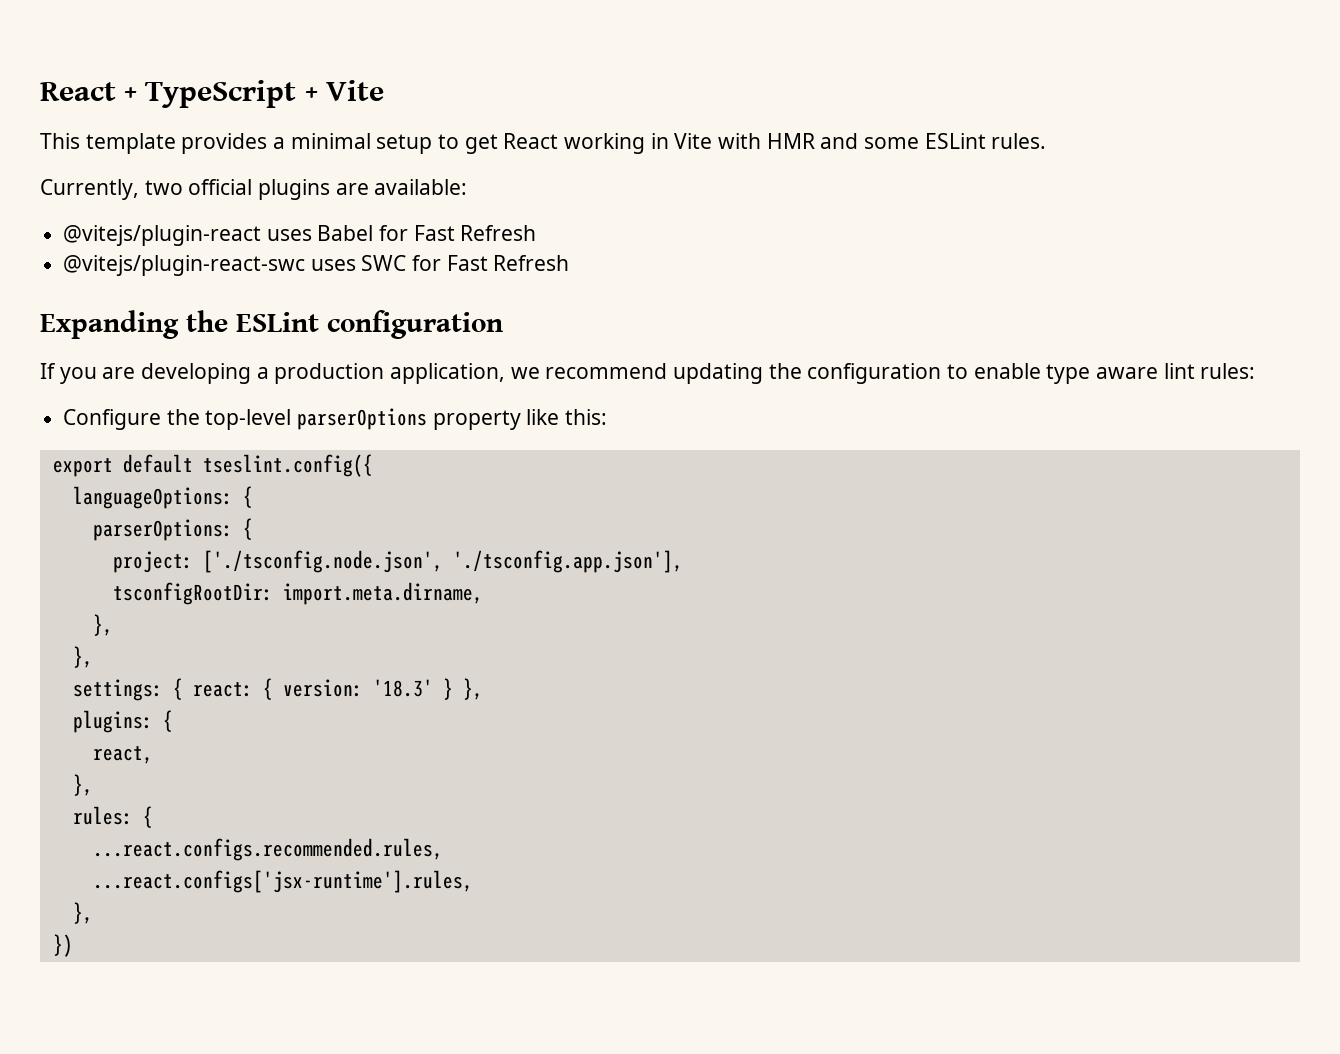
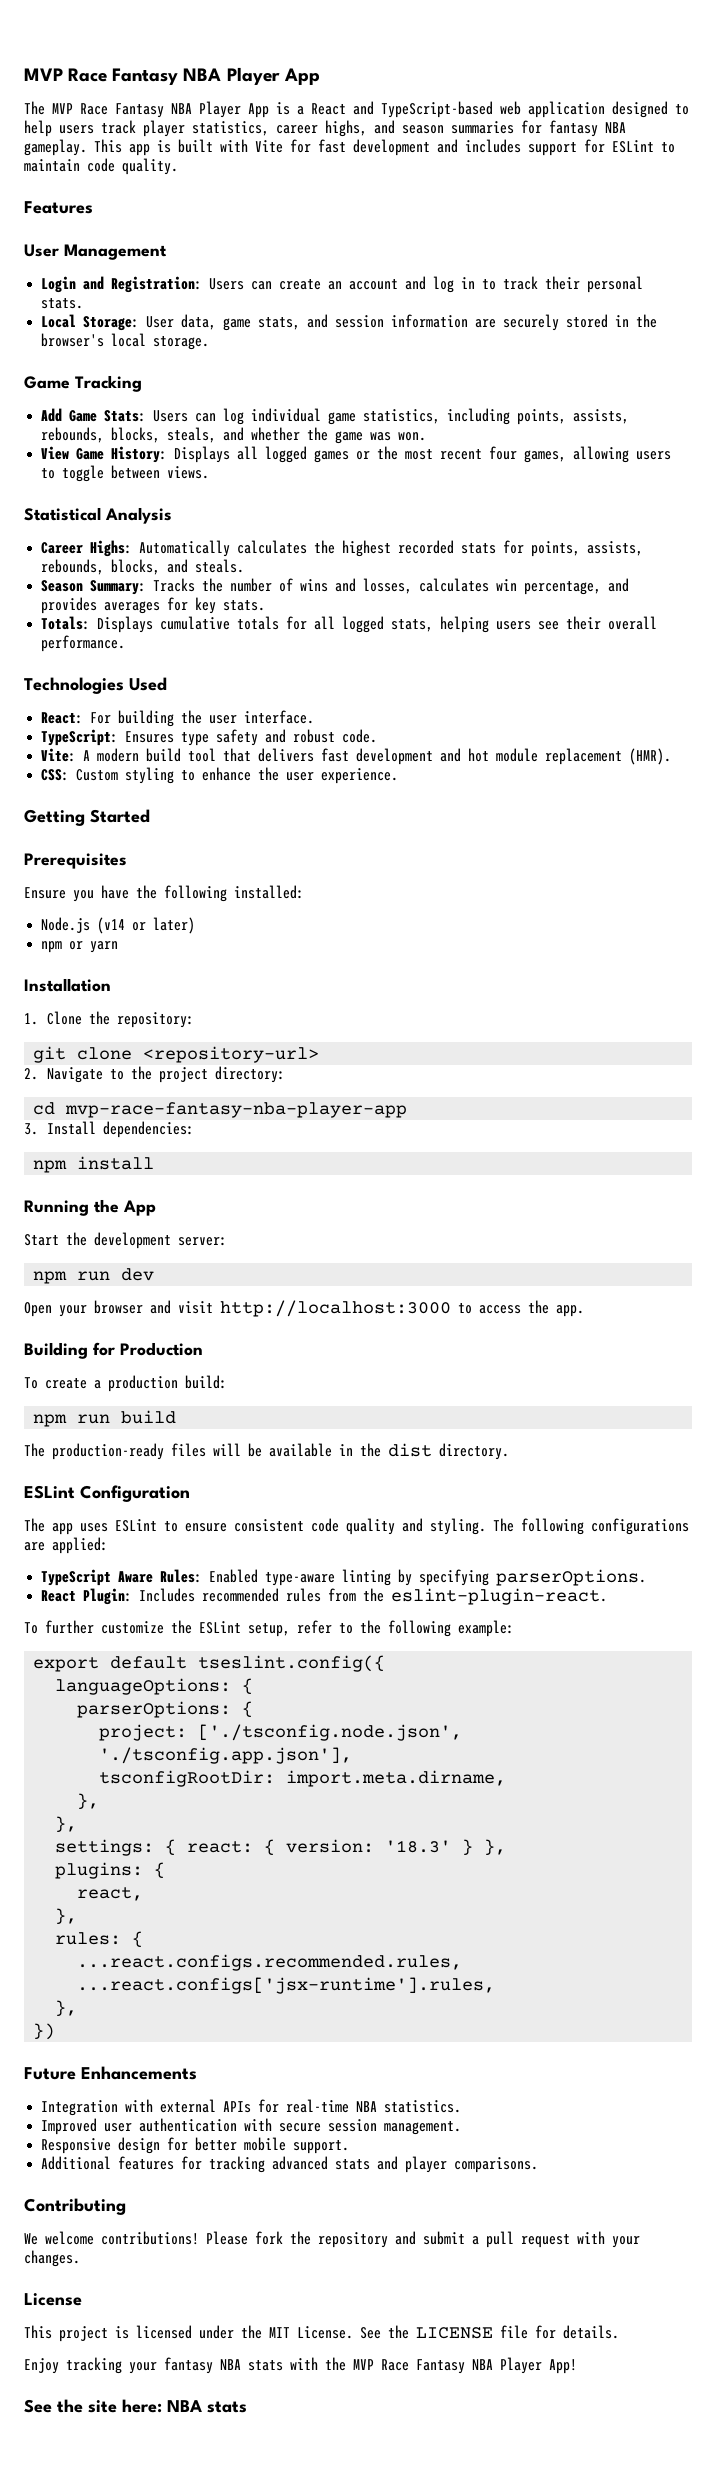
[40,80,384,108] [40,133,1047,154] [40,179,468,200] [63,225,537,246] [63,255,570,276] [40,310,503,339] [40,363,1256,384] [63,408,608,430] React + TypeScript + Vite // This template provides a minimal setup to get React working in Vite with HMR and some ESLint rules. // Currently, two official plugins are available: // @vitejs/plugin-react uses Babel for Fast Refresh // @vitejs/plugin-react-swc uses SWC for Fast Refresh // Expanding the ESLint configuration // If you are developing a production application, we recommend updating the configuration to enable type aware lint rules: // Configure the top-level parserOptions property like this: -> [24,67,320,85] [24,101,689,118] [24,120,626,137] [24,139,675,156] [24,158,178,175] [24,201,93,214] [24,244,167,260] [41,276,644,293] [41,298,84,309] [41,314,658,331] [41,333,210,350] [24,375,142,392] [41,408,630,425] [41,427,427,444] [41,446,672,463] [41,465,210,482] [24,507,172,524] [41,540,644,557] [41,559,245,575] [41,578,630,595] [41,597,266,614] [41,616,658,633] [41,635,126,652] [24,677,167,694] [41,710,315,727] [41,729,378,746] [41,748,672,765] [41,767,399,784] [24,809,150,826] [24,853,127,869] [24,885,304,902] [41,917,196,934] [41,941,119,953] [24,978,111,992] [24,1011,195,1028] [33,1046,320,1063] [24,1066,286,1083] [33,1102,408,1118] [24,1121,195,1138] [33,1156,155,1173] [24,1199,156,1216] [24,1232,227,1249] [33,1268,155,1284] [24,1300,584,1317] [24,1342,203,1359] [24,1375,227,1392] [33,1410,177,1427] [24,1443,509,1460] [24,1485,190,1502] [24,1518,689,1535] [24,1537,108,1554] [41,1569,647,1586] [41,1588,608,1605] [24,1620,514,1637] MVP Race Fantasy NBA Player App // The MVP Race Fantasy NBA Player App is a React and TypeScript-based web application designed to help users track player statistics, career highs, and season summaries for fantasy NBA gameplay. This app is built with Vite for fast development and includes support for ESLint to maintain code quality. // Features // User Management // Login and Registration: Users can create an account and log in to track their personal stats. // Local Storage: User data, game stats, and session information are securely stored in the browser's local storage. // Game Tracking // Add Game Stats: Users can log individual game statistics, including points, assists, rebounds, blocks, steals, and whether the game was won. // View Game History: Displays all logged games or the most recent four games, allowing users to toggle between views. // Statistical Analysis // Career Highs: Automatically calculates the highest recorded stats for points, assists, rebounds, blocks, and steals. // Season Summary: Tracks the number of wins and losses, calculates win percentage, and provides averages for key stats. // Totals: Displays cumulative totals for all logged stats, helping users see their overall performance. // Technologies Used // React: For building the user interface. // TypeScript: Ensures type safety and robust code. // Vite: A modern build tool that delivers fast development and hot module replacement (HMR). // CSS: Custom styling to enhance the user experience. // Getting Started // Prerequisites // Ensure you have the following installed: // Node.js (v14 or later) // npm or yarn // Installation // 1. Clone the repository: // git clone <repository-url> // 2. Navigate to the project directory: // cd mvp-race-fantasy-nba-player-app // 3. Install dependencies: // npm install // Running the App // Start the development server: // npm run dev // Open your browser and visit http://localhost:3000 to access the app. // Building for Production // To create a production build: // npm run build // The production-ready files will be available in the dist directory. // ESLint Configuration // The app uses ESLint to ensure consistent code quality and styling. The following configurations are applied: // TypeScript Aware Rules: Enabled type-aware linting by specifying parserOptions. // React Plugin: Includes recommended rules from the eslint-plugin-react. // To further customize the ESLint setup, refer to the following example:
(73, 945) none -> [24,2066,197,2080] [41,2099,462,2116] [41,2118,462,2135] [41,2137,350,2154] [41,2156,539,2173] [24,2198,126,2215] [24,2231,640,2248] [24,2250,80,2267] [24,2293,82,2306] [24,2325,619,2342] [24,2357,577,2374] [24,2399,247,2413] // Future Enhancements // Integration with external APIs for real-time NBA statistics. // Improved user authentication with secure session management. // Responsive design for better mobile support. // Additional features for tracking advanced stats and player comparisons. // Contributing // We welcome contributions! Please fork the repository and submit a pull request with your changes. // License // This project is licensed under the MIT License. See the LICENSE file for details. // Enjoy tracking your fantasy NBA stats with the MVP Race Fantasy NBA Player App! // See the site here: NBA stats

